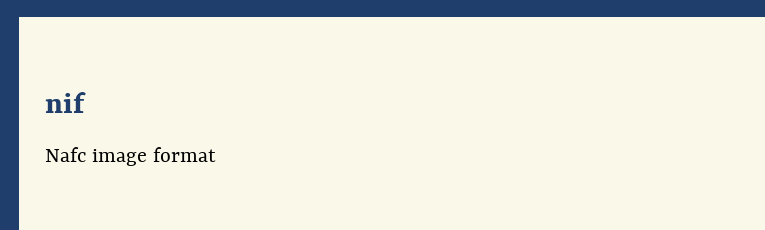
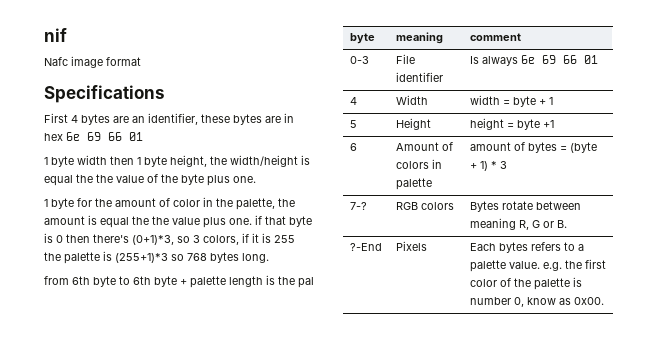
(217, 154) none -> [44,85,165,103] [44,113,294,125] [44,132,143,141] [44,155,310,167] [44,174,256,186] [44,197,295,210] [44,215,312,228] [44,233,295,245] [44,251,269,264] [44,275,314,288] [349,33,375,44] [395,32,443,44] [469,33,521,41] [349,56,369,64] [395,54,415,64] [395,72,443,82] [469,55,598,66] [349,97,357,105] [395,95,428,105] [469,95,553,107] [349,120,357,128] [395,118,431,130] [469,118,554,130] [349,143,357,151] [395,142,453,151] [395,159,442,169] [395,178,432,190] [469,142,597,153] [469,161,507,171] [349,202,367,210] [395,202,454,210] [469,201,581,212] [469,218,567,230] [349,243,382,251] [395,241,427,251] [469,242,584,253] [469,259,606,272] [469,277,582,290] [469,297,604,307] // Specifications // First 4 bytes are an identifier, these bytes are in hex 6e 69 66 01 // 1 byte width then 1 byte height, the width/height is equal the the value of the byte plus one. // 1 byte for the amount of color in the palette, the amount is equal the the value plus one. if that byte is 0 then there's (0+1)*3, so 3 colors, if it is 255 the palette is (255+1)*3 so 768 bytes long. // from 6th byte to 6th byte + palette length is the pal // byte | meaning | comment // 0-3 | File identifier | Is always 6e 69 66 01 // 4 | Width | width = byte + 1 // 5 | Height | height = byte +1 // 6 | Amount of colors in palette | amount of bytes = (byte + 1) * 3 // 7-? | RGB colors | Bytes rotate between meaning R, G or B. // ?-End | Pixels | Each bytes refers to a palette value. e.g. the first color of the palette is number 0, know as 0x00.

